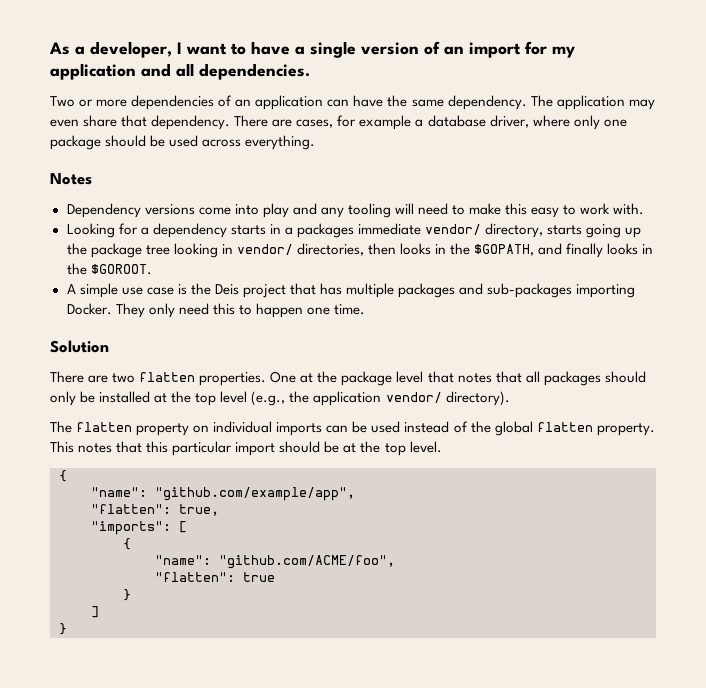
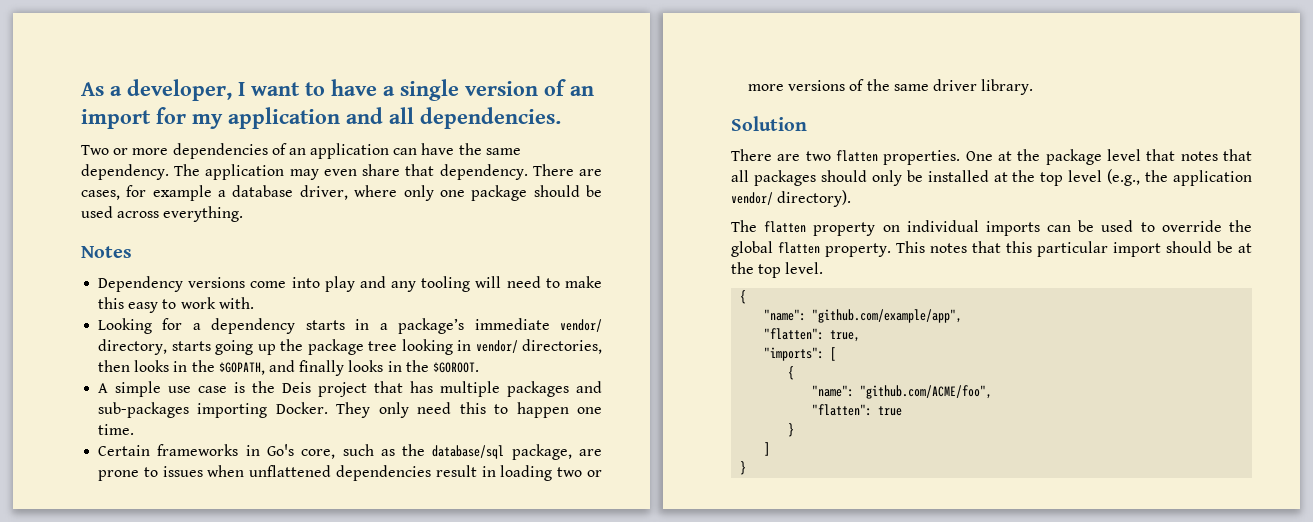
[296,223,354,238] packages -> [398,318,465,334] package’s
(365, 309) none -> [98,444,602,460] [98,465,602,481] [748,79,1034,95] // Certain frameworks in Go's core, such as the database/sql package, are prone to issues when unflattened dependencies result in loading two or more versions of the same driver library.
[404,421,468,433] instead of -> [1140,220,1222,232] to override

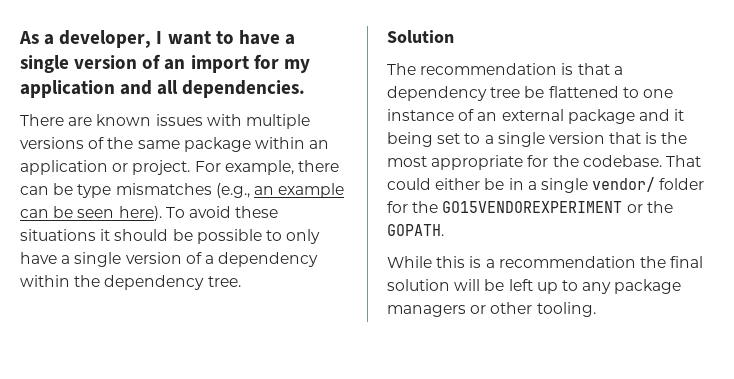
[81,143,521,159] [81,164,602,180] [81,185,603,201] [81,206,244,222] [81,246,132,258] [98,276,602,292] [98,297,254,313] [98,318,602,334] [98,339,602,355] [98,360,479,376] [98,381,602,397] [98,402,602,418] [98,424,135,435] [98,444,602,460] [98,465,602,481] [748,79,1034,95] [731,116,807,131] [731,149,1252,165] [731,169,1252,186] [731,190,852,207] [731,220,1252,236] [731,241,1252,257] [731,262,824,278] [740,290,747,304] [764,309,963,323] [764,328,861,342] [764,347,837,361] [788,366,795,380] [812,385,993,399] [812,404,903,416] [788,423,795,437] [764,442,771,456] [740,461,747,475] Two or more dependencies of an application can have the same dependency. The application may even share that dependency. There are cases, for example a database driver, where only one package should be used across everything. // Notes // Dependency versions come into play and any tooling will need to make this easy to work with. // Looking for a dependency starts in a package’s immediate vendor/ directory, starts going up the package tree looking in vendor/ directories, then looks in the $GOPATH, and finally looks in the $GOROOT. // A simple use case is the Deis project that has multiple packages and sub-packages importing Docker. They only need this to happen one time. // Certain frameworks in Go's core, such as the database/sql package, are prone to issues when unflattened dependencies result in loading two or more versions of the same driver library. // Solution // There are two flatten properties. One at the package level that notes that all packages should only be installed at the top level (e.g., the application vendor/ directory). // The flatten property on individual imports can be used to override the global flatten property. This notes that this particular import should be at the top level. // { // "name": "github.com/example/app", // "flatten": true, // "imports": [ // { // "name": "github.com/ACME/foo", // "flatten": true // } // ] // } -> [20,114,310,129] [20,137,330,152] [20,160,339,175] [20,183,345,198] [20,206,279,221] [20,229,321,244] [20,252,319,267] [20,275,241,290] [387,30,454,43] [387,63,623,75] [387,86,673,101] [387,109,685,124] [387,132,688,147] [387,155,701,170] [387,177,705,193] [387,201,673,213] [387,224,444,236] [387,256,704,268] [387,279,682,294] [387,302,596,317] There are known issues with multiple versions of the same package within an application or project. For example, there can be type mismatches (e.g., an example can be seen here). To avoid these situations it should be possible to only have a single version of a dependency within the dependency tree. // Solution // The recommendation is that a dependency tree be flattened to one instance of an external package and it being set to a single version that is the most appropriate for the codebase. That could either be in a single vendor/ folder for the GO15VENDOREXPERIMENT or the GOPATH. // While this is a recommendation the final solution will be left up to any package managers or other tooling.

